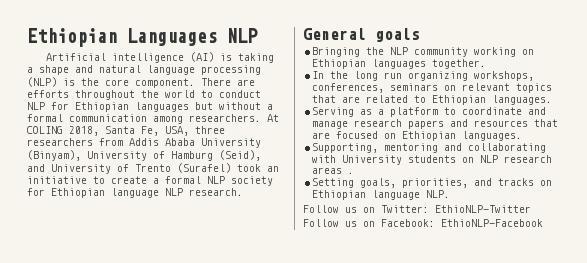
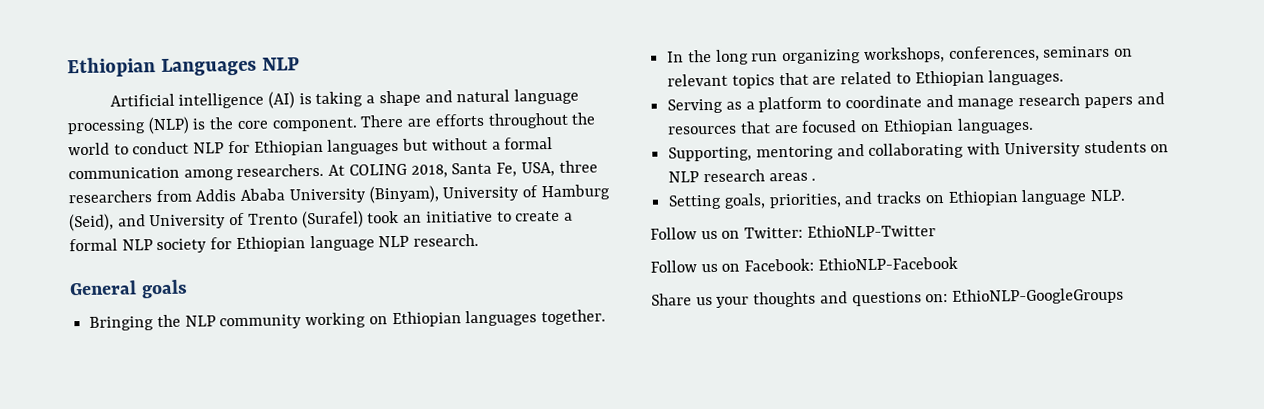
(543, 223) none -> [651,287,1125,308] // Share us your thoughts and questions on: EthioNLP-GoogleGroups

